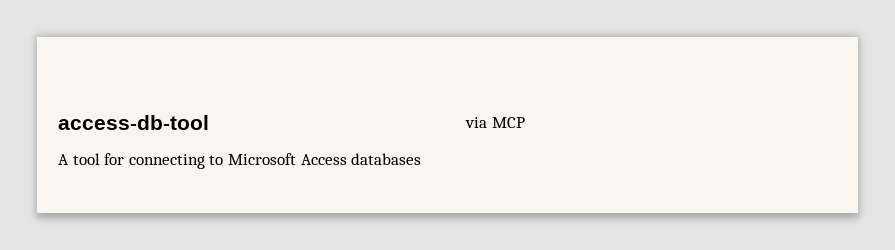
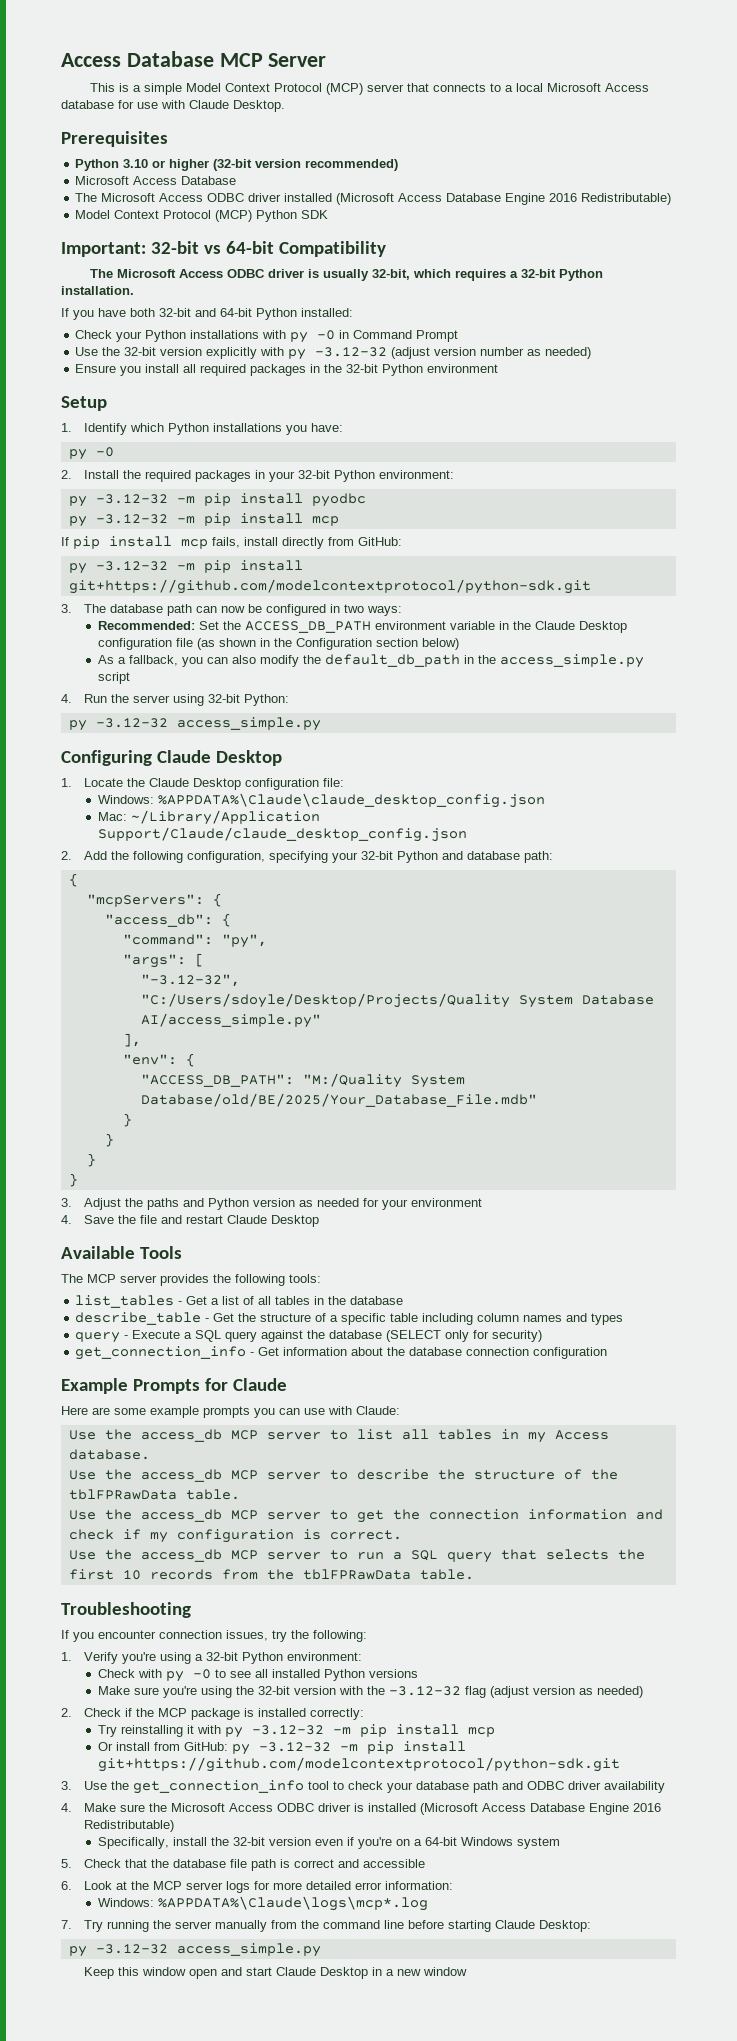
[58,115,209,130] [58,153,422,169] [465,117,525,128] access-db-tool // A tool for connecting to Microsoft Access databases via MCP -> [61,51,327,67] [89,83,649,95] [61,100,285,112] [61,131,168,147] [75,159,399,171] [75,176,237,185] [75,193,672,205] [75,210,329,222] [61,241,386,257] [89,269,603,281] [61,286,134,295] [61,308,353,320] [75,330,459,343] [75,347,592,360] [75,364,499,376] [61,396,107,411] [61,423,343,435] [68,447,114,460] [61,470,454,482] [68,493,366,507] [68,513,339,527] [61,536,402,549] [68,560,303,574] [68,579,591,594] [61,604,402,616] [97,621,627,633] [97,638,459,650] [97,654,644,668] [97,672,130,684] [61,694,289,706] [68,717,321,731] [61,750,282,766] [61,778,344,790] [97,793,545,808] [97,810,320,825] [97,827,467,842] [61,851,553,863] [68,873,78,887] [86,893,222,907] [104,913,231,927] [122,934,267,948] [122,953,204,968] [140,974,240,987] [140,993,654,1008] [140,1013,321,1028] [122,1033,141,1047] [122,1053,195,1067] [140,1073,465,1088] [140,1093,537,1107] [122,1113,132,1127] [104,1133,114,1147] [86,1153,96,1167] [68,1173,78,1187] [61,1198,482,1210] [61,1215,319,1227] [61,1246,182,1259] [61,1274,321,1286] [75,1295,404,1308] [75,1312,624,1325] [75,1330,543,1343] [75,1346,608,1360] [61,1378,287,1394] [61,1406,400,1418] [68,1429,609,1443] [68,1449,150,1460] [68,1469,618,1482] [68,1489,240,1500] [68,1509,663,1523] [68,1529,402,1543] [68,1549,645,1563] [68,1569,474,1580] [61,1602,191,1618] [61,1630,367,1642] [61,1652,362,1664] [97,1669,418,1682] [97,1686,643,1698] [61,1708,364,1720] [97,1724,495,1738] [97,1741,466,1755] [97,1757,620,1772] [61,1780,665,1794] [61,1803,661,1815] [83,1820,174,1832] [97,1837,560,1849] [61,1859,425,1871] [61,1881,453,1893] [97,1896,428,1911] [61,1920,591,1932] [68,1943,321,1957] [83,1967,467,1979] Access Database MCP Server // This is a simple Model Context Protocol (MCP) server that connects to a local Microsoft Access database for use with Claude Desktop. // Prerequisites // Python 3.10 or higher (32-bit version recommended) // Microsoft Access Database // The Microsoft Access ODBC driver installed (Microsoft Access Database Engine 2016 Redistributable) // Model Context Protocol (MCP) Python SDK // Important: 32-bit vs 64-bit Compatibility // The Microsoft Access ODBC driver is usually 32-bit, which requires a 32-bit Python installation. // If you have both 32-bit and 64-bit Python installed: // Check your Python installations with py -0 in Command Prompt // Use the 32-bit version explicitly with py -3.12-32 (adjust version number as needed) // Ensure you install all required packages in the 32-bit Python environment // Setup // 1. Identify which Python installations you have: // py -0 // 2. Install the required packages in your 32-bit Python environment: // py -3.12-32 -m pip install pyodbc // py -3.12-32 -m pip install mcp // If pip install mcp fails, install directly from GitHub: // py -3.12-32 -m pip install git+https://github.com/modelcontextprotocol/python-sdk.git // 3. The database path can now be configured in two ways: // Recommended: Set the ACCESS_DB_PATH environment variable in the Claude Desktop configuration file (as shown in the Configuration section below) // As a fallback, you can also modify the default_db_path in the access_simple.py script // 4. Run the server using 32-bit Python: // py -3.12-32 access_simple.py // Configuring Claude Desktop // 1. Locate the Claude Desktop configuration file: // Windows: %APPDATA%\Claude\claude_desktop_config.json // Mac: ~/Library/Application Support/Claude/claude_desktop_config.json // 2. Add the following configuration, specifying your 32-bit Python and database path: // { // "mcpServers": { // "access_db": { // "command": "py", // "args": [ // "-3.12-32", // "C:/Users/sdoyle/Desktop/Projects/Quality System Database AI/access_simple.py" // ], // "env": { // "ACCESS_DB_PATH": "M:/Quality System Database/old/BE/2025/Your_Database_File.mdb" // } // } // } // } // 3. Adjust the paths and Python version as needed for your environment // 4. Save the file and restart Claude Desktop // Available Tools // The MCP server provides the following tools: // list_tables - Get a list of all tables in the database // describe_table - Get the structure of a specific table including column names and types // query - Execute a SQL query against the database (SELECT only for security) // get_connection_info - Get information about the database connection configuration // Example Prompts for Claude // Here are some example prompts you can use with Claude: // Use the access_db MCP server to list all tables in my Access database. // Use the access_db MCP server to describe the structure of the tblFPRawData table. // Use the access_db MCP server to get the connection information and check if my configuration is correct. // Use the access_db MCP server to run a SQL query that selects the first 10 records from the tblFPRawData table. // Troubleshooting // If you encounter connection issues, try the following: // 1. Verify you're using a 32-bit Python environment: // Check with py -0 to see all installed Python versions // Make sure you're using the 32-bit version with the -3.12-32 flag (adjust version as needed) // 2. Check if the MCP package is installed correctly: // Try reinstalling it with py -3.12-32 -m pip install mcp // Or install from GitHub: py -3.12-32 -m pip install git+https://github.com/modelcontextprotocol/python-sdk.git // 3. Use the get_connection_info tool to check your database path and ODBC driver availability // 4. Make sure the Microsoft Access ODBC driver is installed (Microsoft Access Database Engine 2016 Redistributable) // Specifically, install the 32-bit version even if you're on a 64-bit Windows system // 5. Check that the database file path is correct and accessible // 6. Look at the MCP server logs for more detailed error information: // Windows: %APPDATA%\Claude\logs\mcp*.log // 7. Try running the server manually from the command line before starting Claude Desktop: // py -3.12-32 access_simple.py // Keep this window open and start Claude Desktop in a new window

